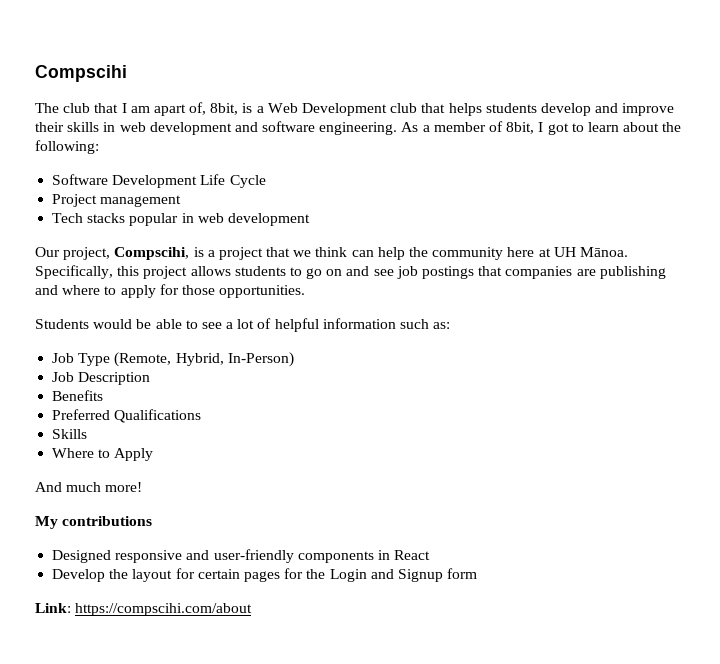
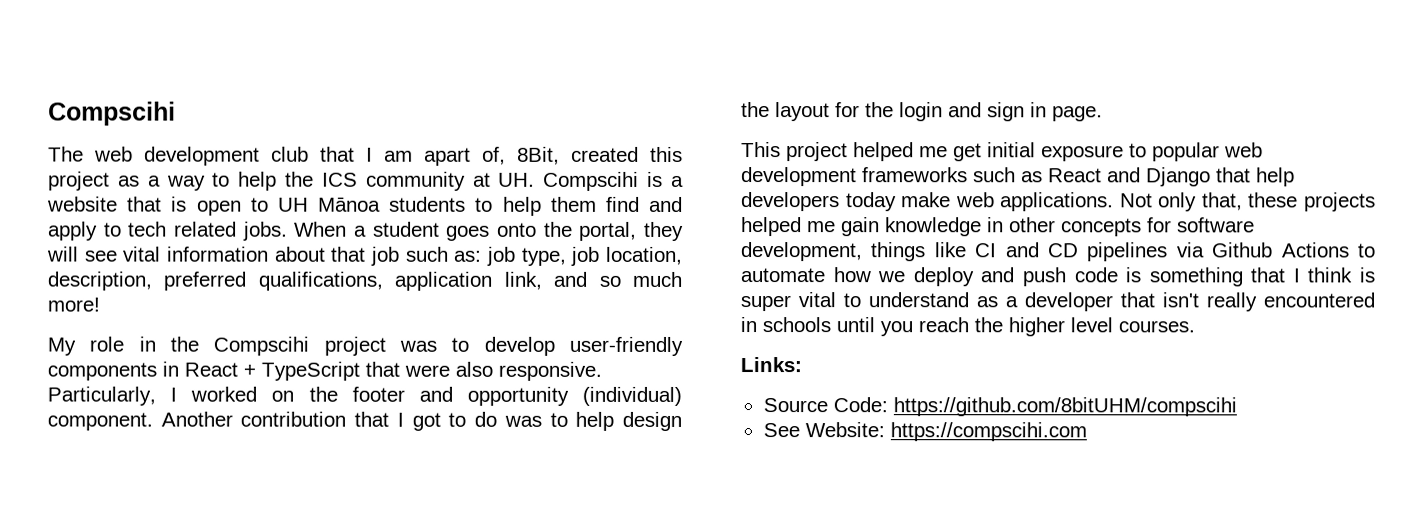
(59, 108) none -> [94,146,260,166] web development
[210,103,675,116] [35,121,682,135] [35,140,99,154] [52,174,266,188] [52,194,182,207] [52,213,310,226] [35,247,628,260] [35,265,666,279] [35,284,306,298] [35,318,451,332] [52,352,294,367] [52,372,151,385] [52,390,104,401] [52,409,202,423] [52,429,88,439] [52,448,154,461] [35,482,143,492] [35,516,153,529] [52,549,431,563] [52,568,478,582] [35,603,253,616] 8bit, is a Web Development club that helps students develop and improve their skills in web development and software engineering. As a member of 8bit, I got to learn about the following: // Software Development Life Cycle // Project management // Tech stacks popular in web development // Our project, Compscihi, is a project that we think can help the community here at UH Mānoa. Specifically, this project allows students to go on and see job postings that companies are publishing and where to apply for those opportunities. // Students would be able to see a lot of helpful information such as: // Job Type (Remote, Hybrid, In-Person) // Job Description // Benefits // Preferred Qualifications // Skills // Where to Apply // And much more! // My contributions // Designed responsive and user-friendly components in React // Develop the layout for certain pages for the Login and Signup form // Link: https://compscihi.com/about -> [517,146,683,165] [48,171,684,191] [47,196,683,216] [48,221,684,241] [46,246,683,266] [47,271,683,291] [47,297,100,312] [47,336,683,356] [47,361,602,381] [47,386,682,406] [47,411,683,431] [741,102,1103,122] [741,142,1263,162] [741,167,1295,187] [741,192,1376,212] [741,217,1255,237] [740,242,1376,262] [740,267,1375,287] [740,292,1375,312] [740,317,1195,337] [740,357,802,373] [762,397,1237,417] [762,422,1087,442] 8Bit, created this project as a way to help the ICS community at UH. Compscihi is a website that is open to UH Mānoa students to help them find and apply to tech related jobs. When a student goes onto the portal, they will see vital information about that job such as: job type, job location, description, preferred qualifications, application link, and so much more! // My role in the Compscihi project was to develop user-friendly components in React + TypeScript that were also responsive. Particularly, I worked on the footer and opportunity (individual) component. Another contribution that I got to do was to help design the layout for the login and sign in page. // This project helped me get initial exposure to popular web development frameworks such as React and Django that help developers today make web applications. Not only that, these projects helped me gain knowledge in other concepts for software development, things like CI and CD pipelines via Github Actions to automate how we deploy and push code is something that I think is super vital to understand as a developer that isn't really encountered in schools until you reach the higher level courses. // Links: // Source Code: https://github.com/8bitUHM/compscihi // See Website: https://compscihi.com

